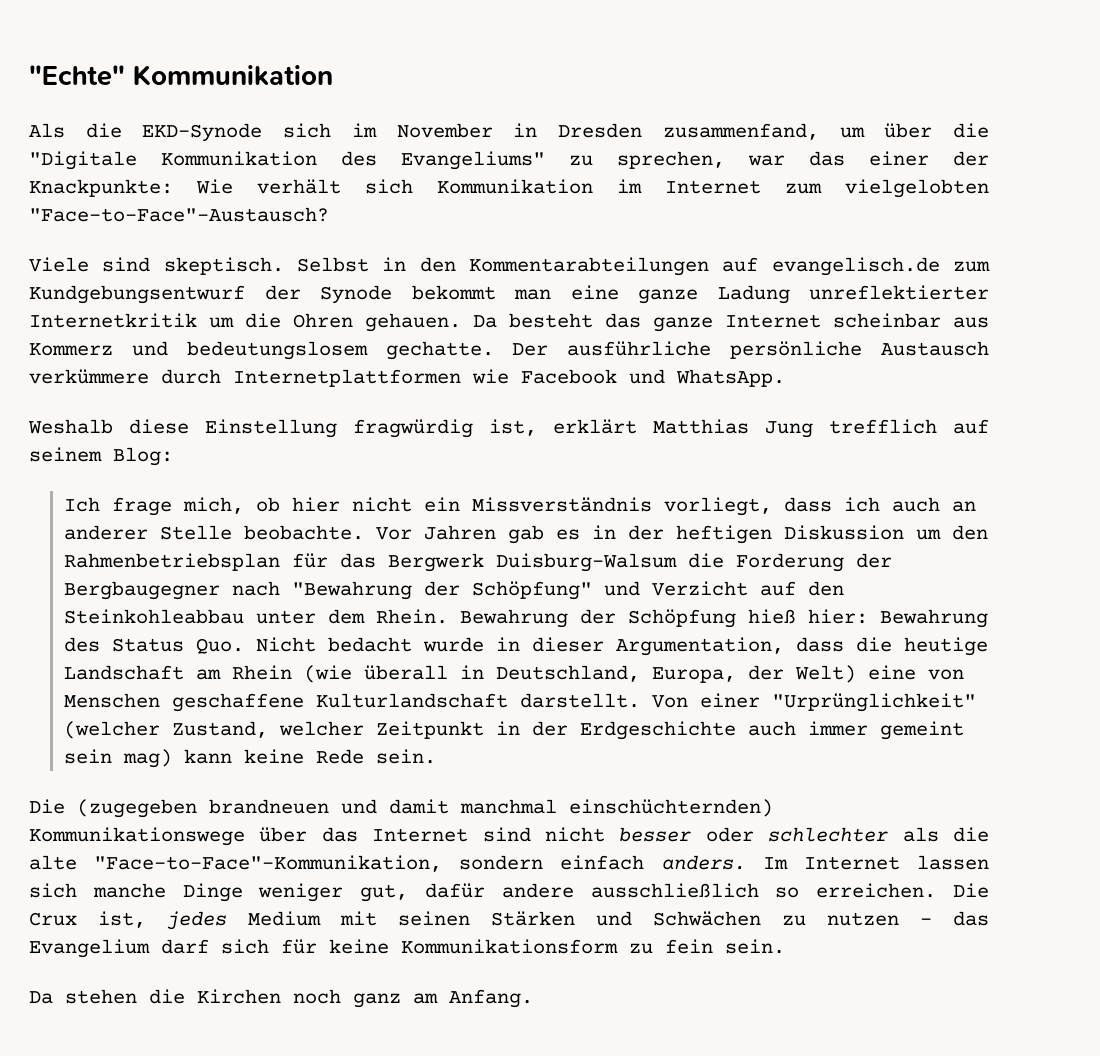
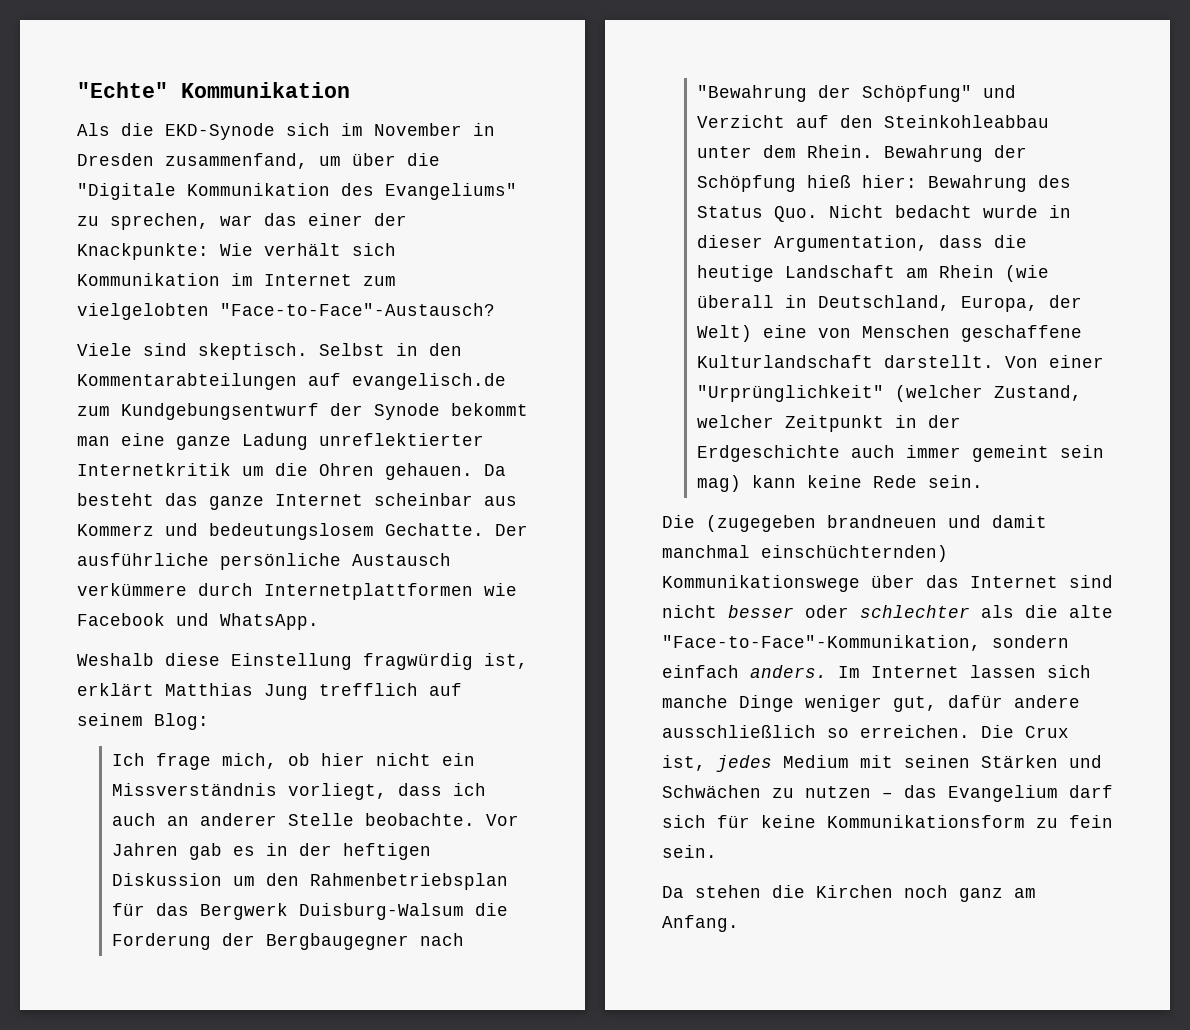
[385,341,494,360] gechatte. -> [385,523,484,536] Gechatte.

